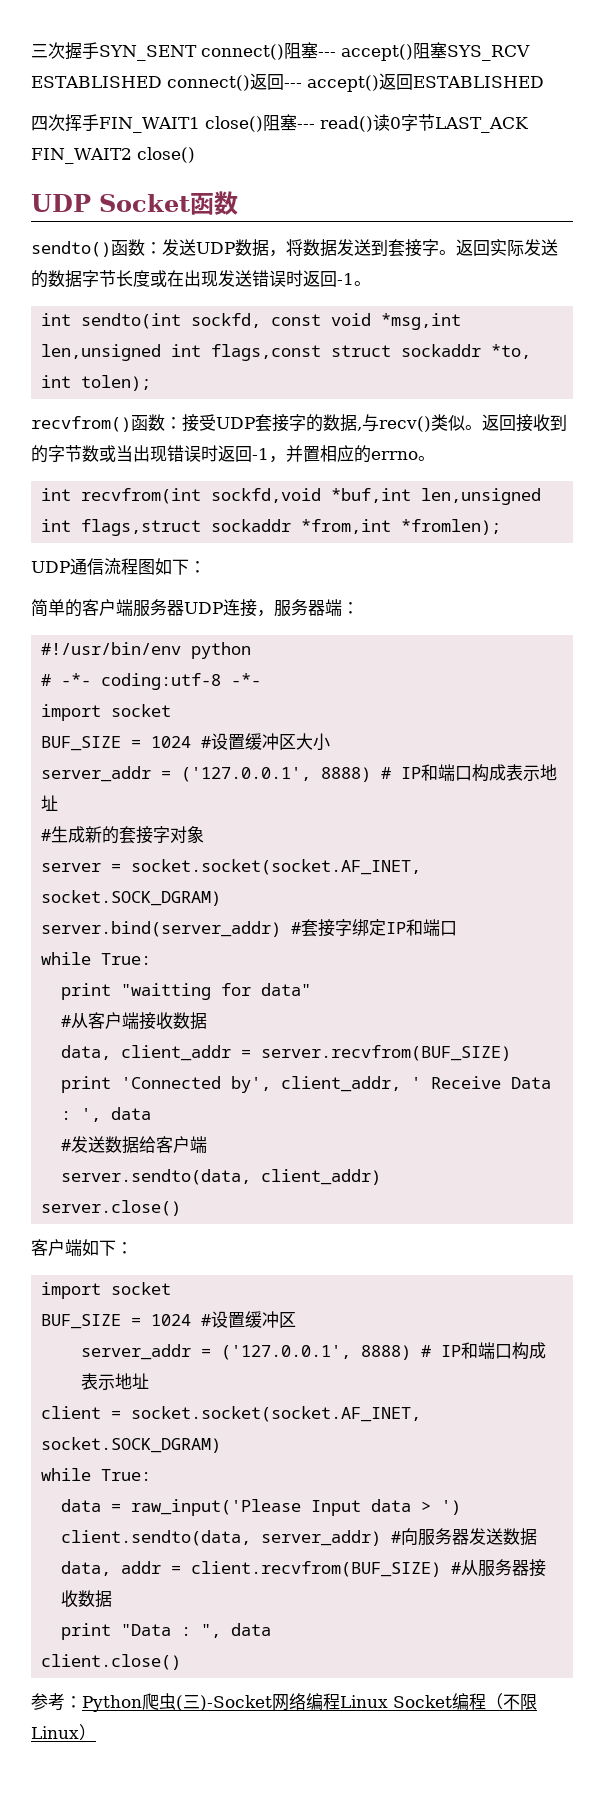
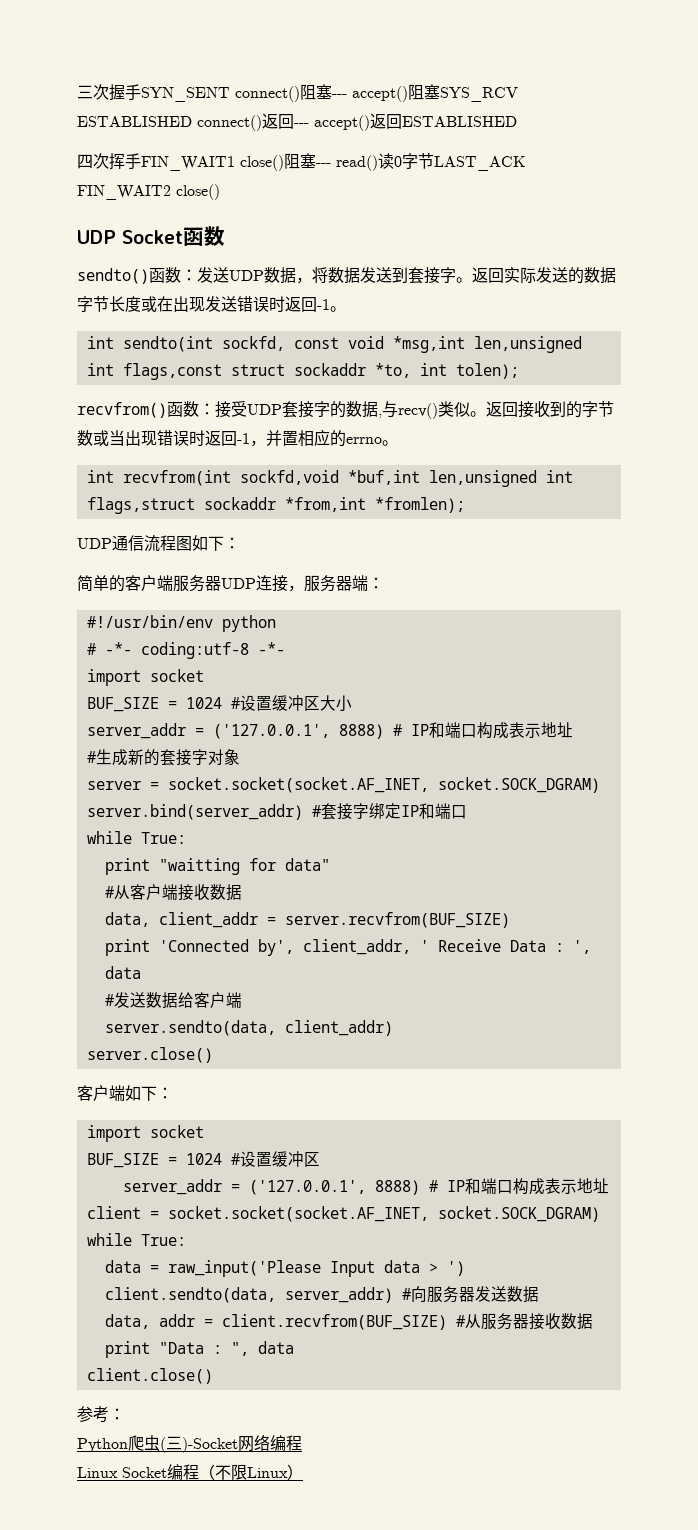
(82, 1702) none -> (125, 1414) //
(340, 1701) none -> (302, 1443) //

